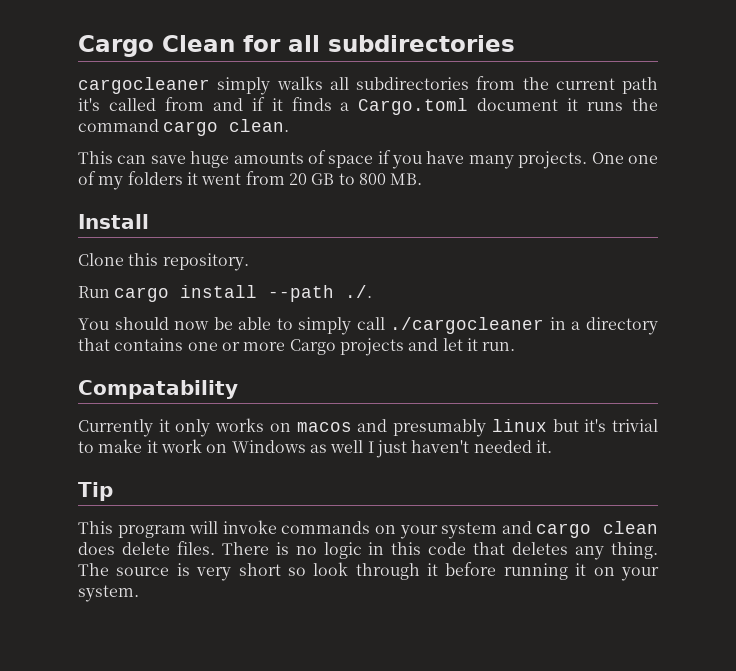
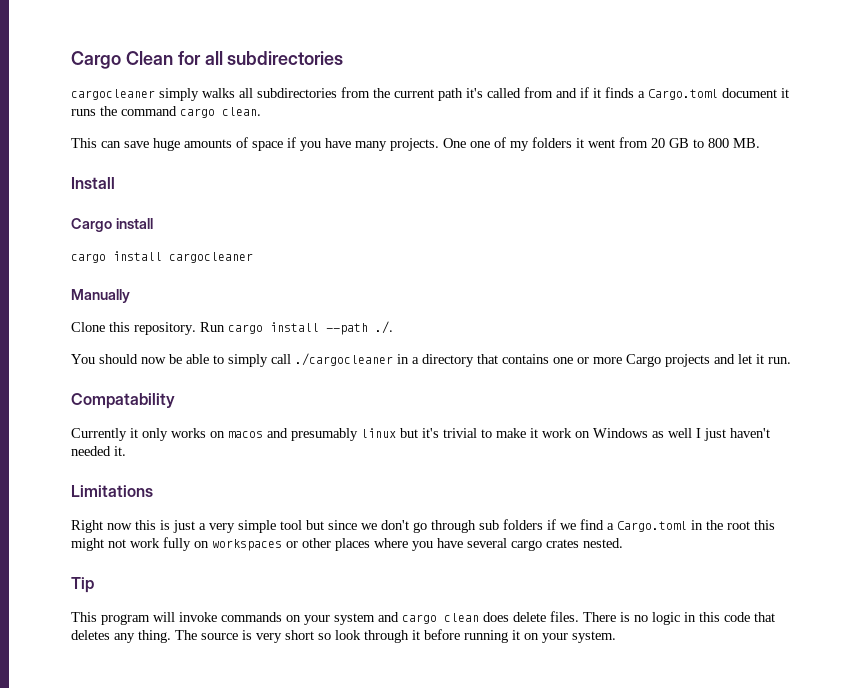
(149, 221) none -> [71,218,153,232] [71,251,253,263] [71,289,130,303] // Cargo install // cargo install cargocleaner // Manually
(249, 262) // -> (196, 328) none
(552, 446) none -> [71,485,153,497] [71,519,775,533] [71,537,623,551] // Limitations // Right now this is just a very simple tool but since we don't go through sub folders if we find a Cargo.toml in the root this might not work fully on workspaces or other places where you have several cargo crates nested.

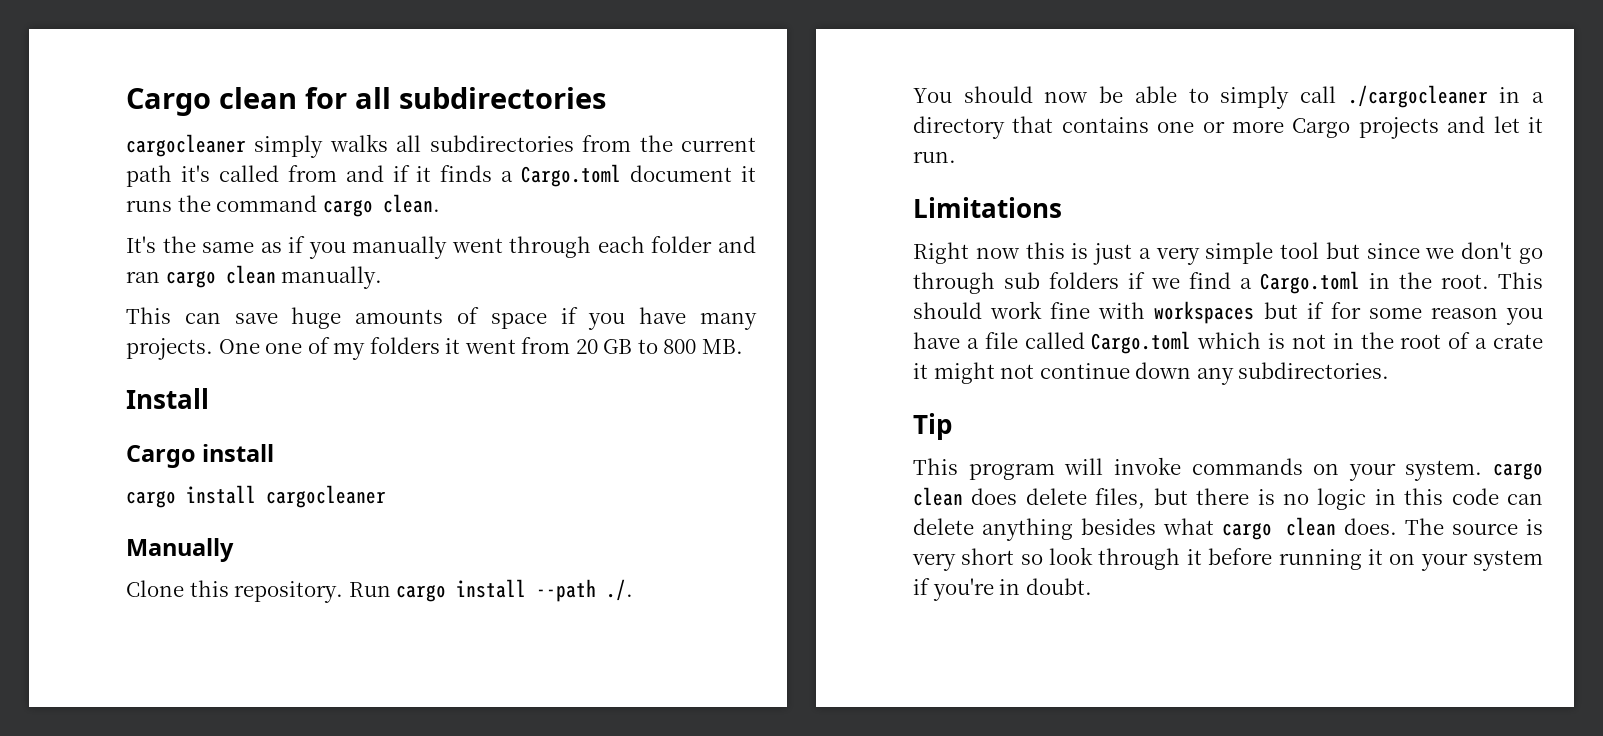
[71,51,173,69] Cargo Clean -> [126,87,297,116] Cargo clean
(261, 111) none -> [126,236,756,259] [126,265,383,289] // It's the same as if you manually went through each folder and ran cargo clean manually.
[71,393,175,409] [71,428,770,441] [71,446,126,456] // Compatability // Currently it only works on macos and presumably linux but it's trivial to make it work on Windows as well I just haven't needed it. -> (956, 157) none
[727,520,775,530] [71,537,623,551] root this might not work fully on workspaces or other places where you have several cargo crates nested. -> [1441,272,1543,289] [913,301,1543,325] [913,331,1543,354] [913,362,1390,385] root. This should work fine with workspaces but if for some reason you have a file called Cargo.toml which is not in the root of a crate it might not continue down any subdirectories.
[334,612,399,625] system and -> [1405,460,1483,481] system.
[550,611,616,622] files. There -> [1095,488,1250,509] files, but there
[754,612,775,622] [71,630,171,643] that deletes any thing. -> [1507,493,1543,505] [913,517,1398,541] can delete anything besides what cargo clean does.
[572,631,616,643] system. -> [1473,550,1543,571] [913,578,1092,601] system if you're in doubt.

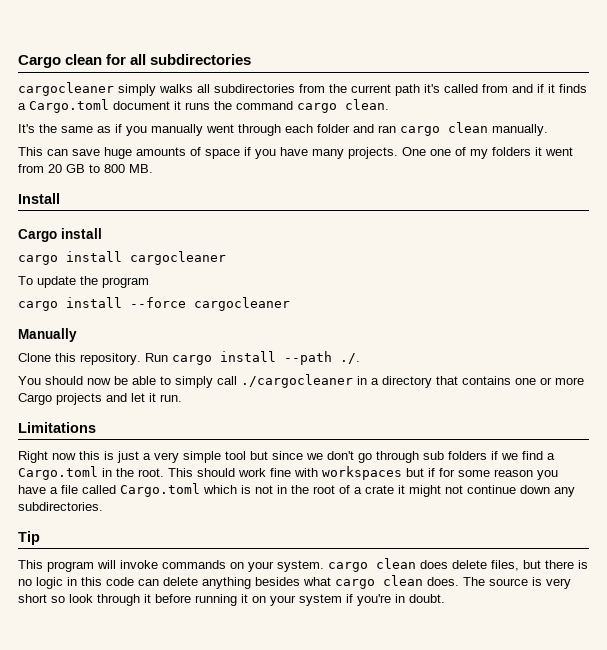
(386, 496) none -> [18,276,149,288] [18,297,290,311] // To update the program // cargo install --force cargocleaner

